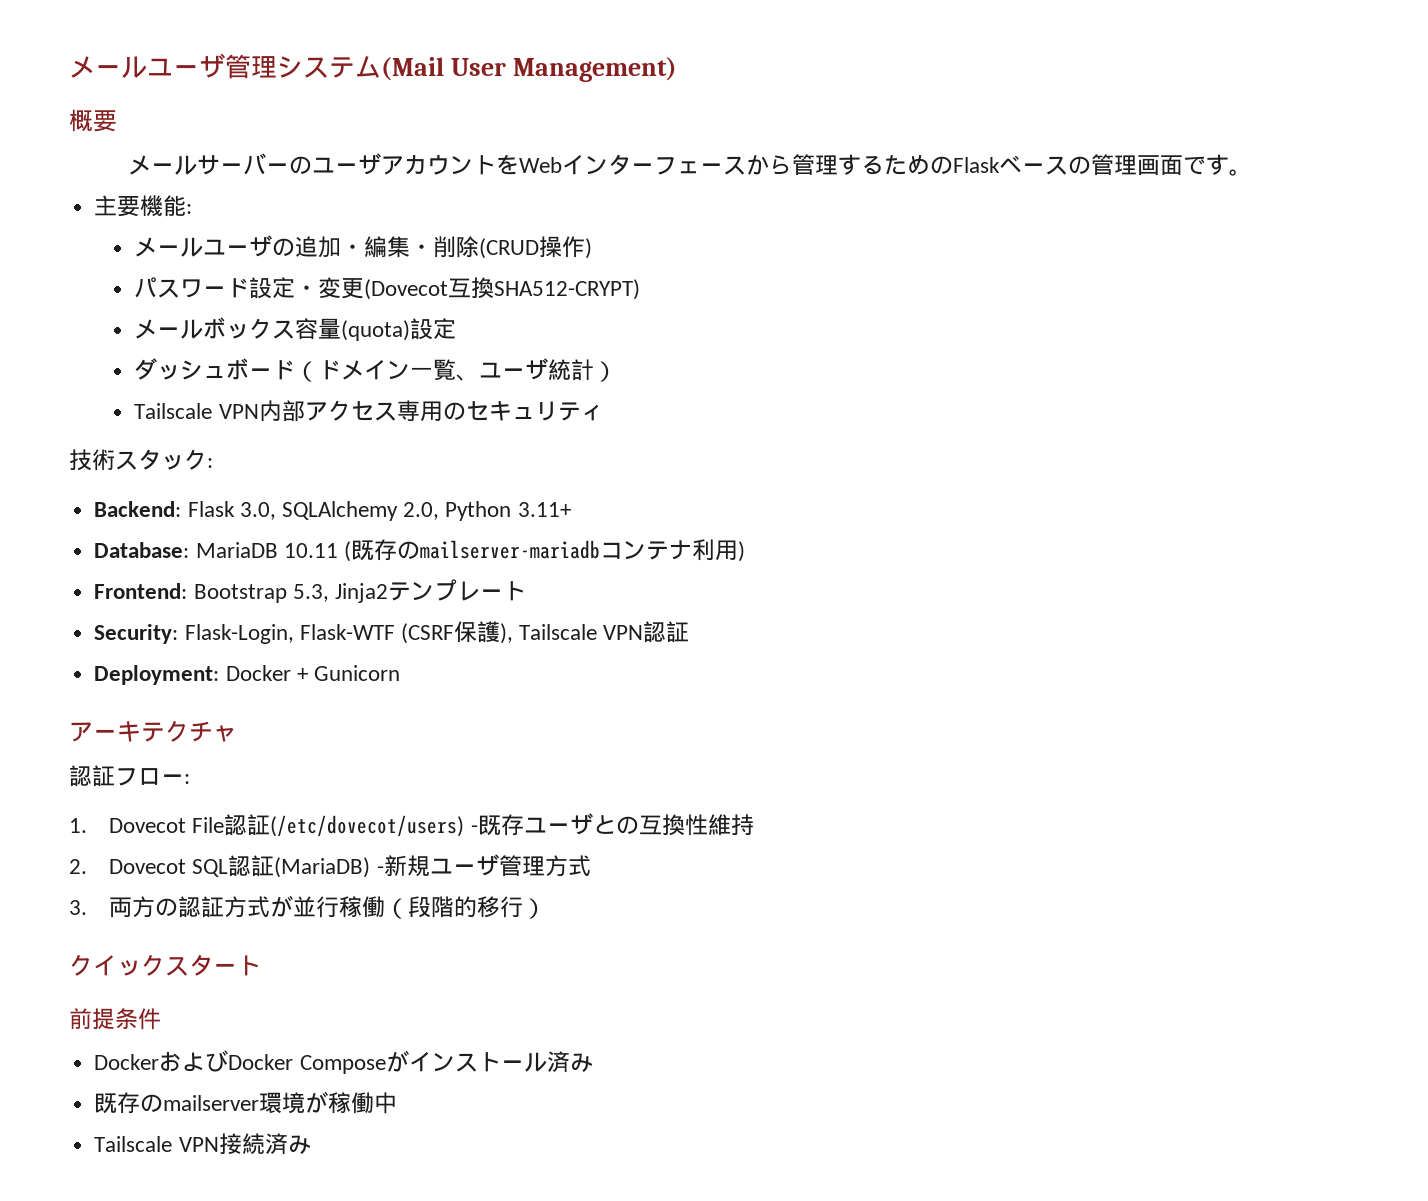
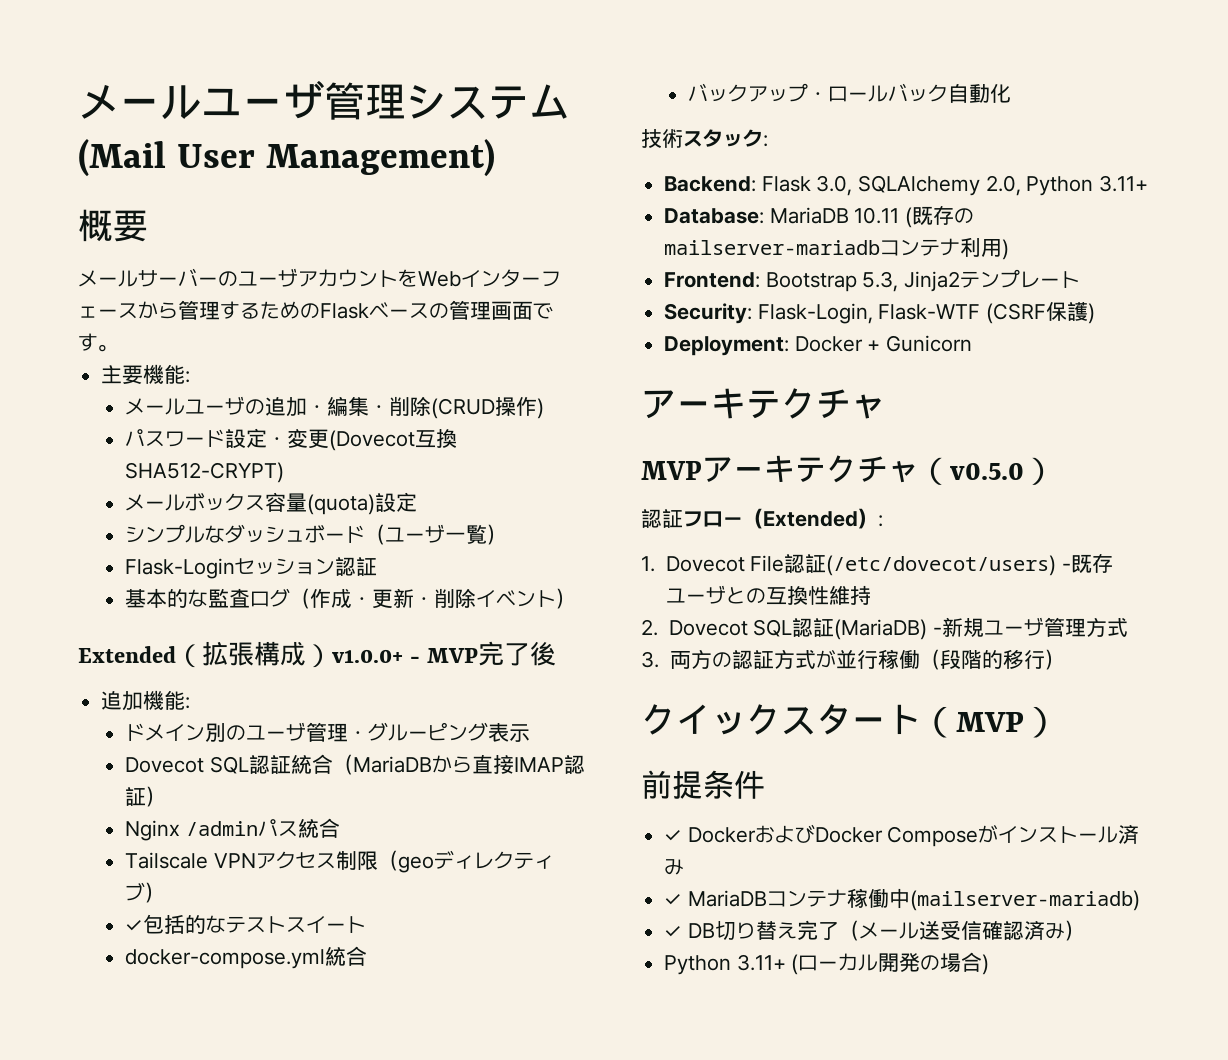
(457, 328) none -> [124,524,225,543] シンプルな
[318,358,618,382] [134,400,305,422] ドメイン一覧、ユーザ統計） // Tailscale VPN内部 -> [384,524,507,545] [124,557,377,579] [124,588,576,609] [78,641,557,668] [101,690,191,711] [124,722,530,742] [124,754,585,775] [124,786,166,807] [124,818,340,841] [124,852,256,869] ユーザ一覧） // Flask-Loginセッション認証 // 基本的な監査ログ（作成・更新・削除イベント） // Extended（拡張構成）v1.0.0+ - MVP完了後 // 追加機能: // ドメイン別のユーザ管理・グルーピング表示 // Dovecot SQL認証統合（MariaDBから直接IMAP認証） // Nginx /adminパス統合 // Tailscale VPN
[396,400,604,422] 専用のセキュリティ -> [335,850,554,873] [124,882,165,903] [124,914,366,934] [124,946,367,969] [687,83,1011,103] 制限（geoディレクティブ） // ✓包括的なテストスイート // docker-compose.yml統合 // バックアップ・ロールバック自動化
[499,621,690,644] ), Tailscale VPN認証 -> [1088,303,1096,324] )
(237, 733) none -> [641,455,1055,485] // MVPアーキテクチャ（v0.5.0）
(184, 779) none -> [743,508,878,529] （Extended）
(261, 965) none -> [921,706,1059,738] （MVP）
(161, 1019) none -> [664,830,683,842] ✓
[94,1091,398,1114] [94,1133,311,1155] 既存のmailserver環境が稼働中 // Tailscale VPN接続済み -> [664,888,1140,911] [664,920,1085,941] [664,952,990,975] ✓ MariaDBコンテナ稼働中(mailserver-mariadb) // ✓ DB切り替え完了（メール送受信確認済み） // Python 3.11+ (ローカル開発の場合)

